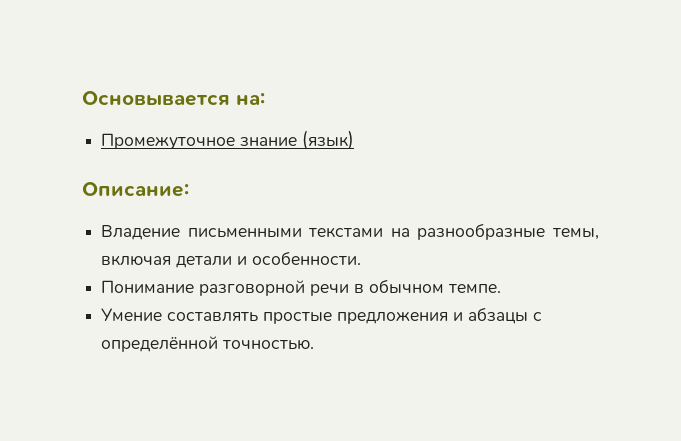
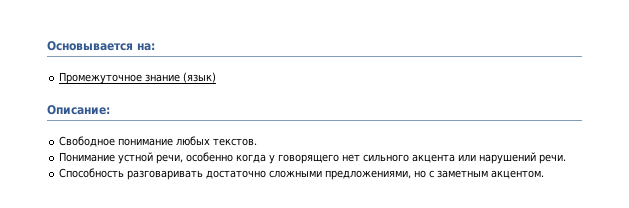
[101,223,599,240] [101,251,362,268] [101,279,502,296] [101,307,543,324] [101,336,315,352] Владение письменными текстами на разнообразные темы, включая детали и особенности. // Понимание разговорной речи в обычном темпе. // Умение составлять простые предложения и абзацы с определённой точностью. -> [59,136,258,147] [59,152,567,164] [59,168,545,180] Свободное понимание любых текстов. // Понимание устной речи, особенно когда у говорящего нет сильного акцента или нарушений речи. // Способность разговаривать достаточно сложными предложениями, но с заметным акцентом.

